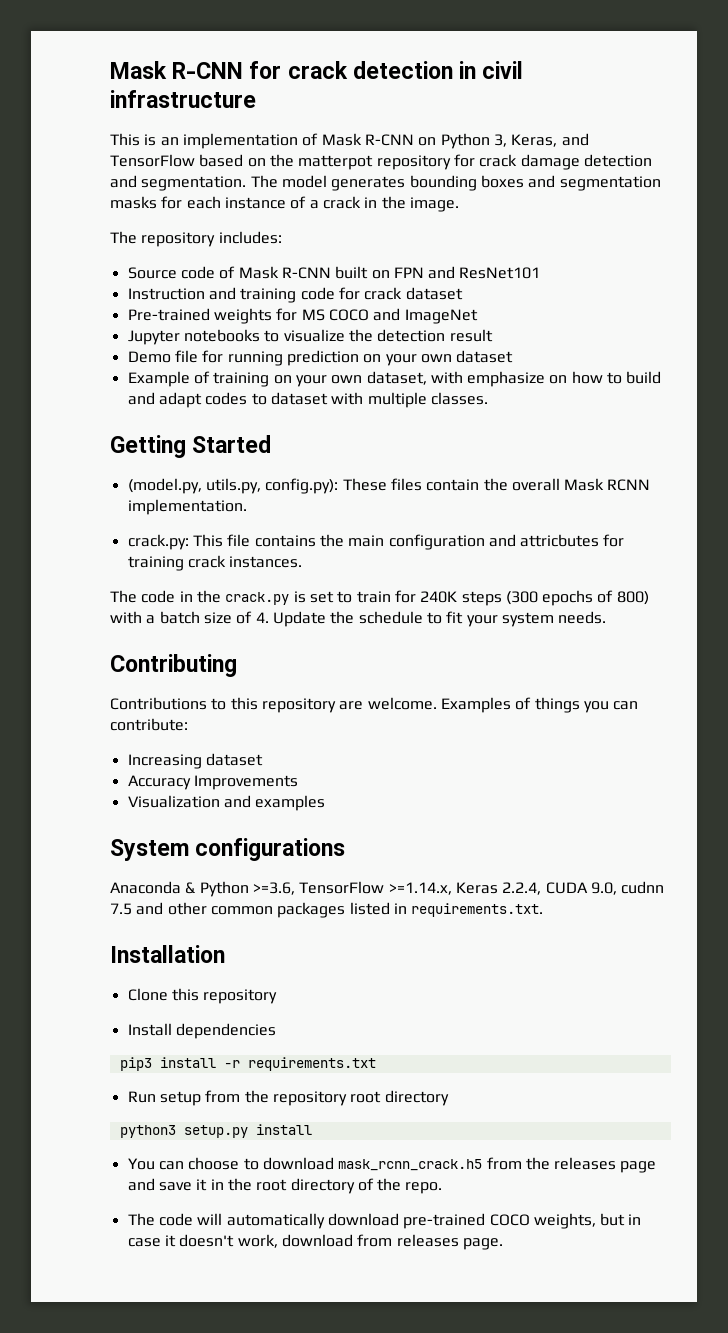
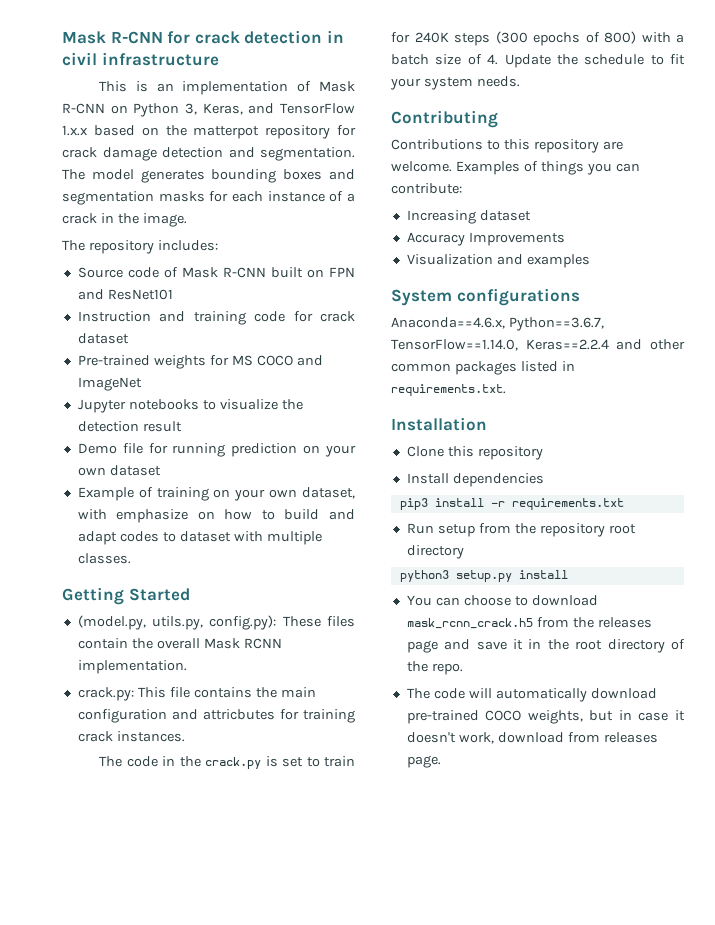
(195, 160) none -> [62,125,88,136] 1.x.x
[110,881,665,897] [110,903,132,915] Anaconda & Python >=3.6, TensorFlow >=1.14.x, Keras 2.2.4, CUDA 9.0, cudnn 7.5 -> [391,317,604,331] [391,339,609,351] Anaconda==4.6.x, Python==3.6.7, TensorFlow==1.14.0, Keras==2.2.4

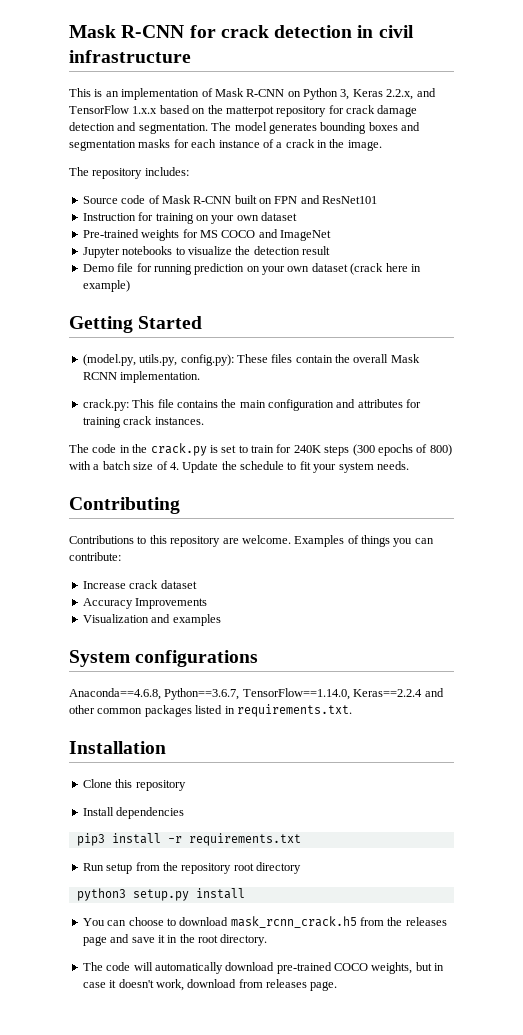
[202,103,243,115] Keras, -> [352,89,414,100] Keras 2.2.x,
[159,311,355,325] and training code for crack -> [138,212,259,224] for training on your own
[77,487,355,501] [77,509,355,523] [77,531,322,545] [77,553,131,564] // Example of training on your own dataset, with emphasize on how to build and adapt codes to dataset with multiple classes. -> [350,263,421,275] [82,280,130,292] (crack here in example)
[202,709,275,720] attricbutes -> [357,399,403,408] attributes
[406,210,476,224] Increasing -> [82,580,159,589] Increase crack
[391,317,505,329] Anaconda==4.6.x, -> [69,688,161,700] Anaconda==4.6.8,
[607,639,685,653] [406,661,463,675] directory of the repo. -> [220,934,268,946] directory.

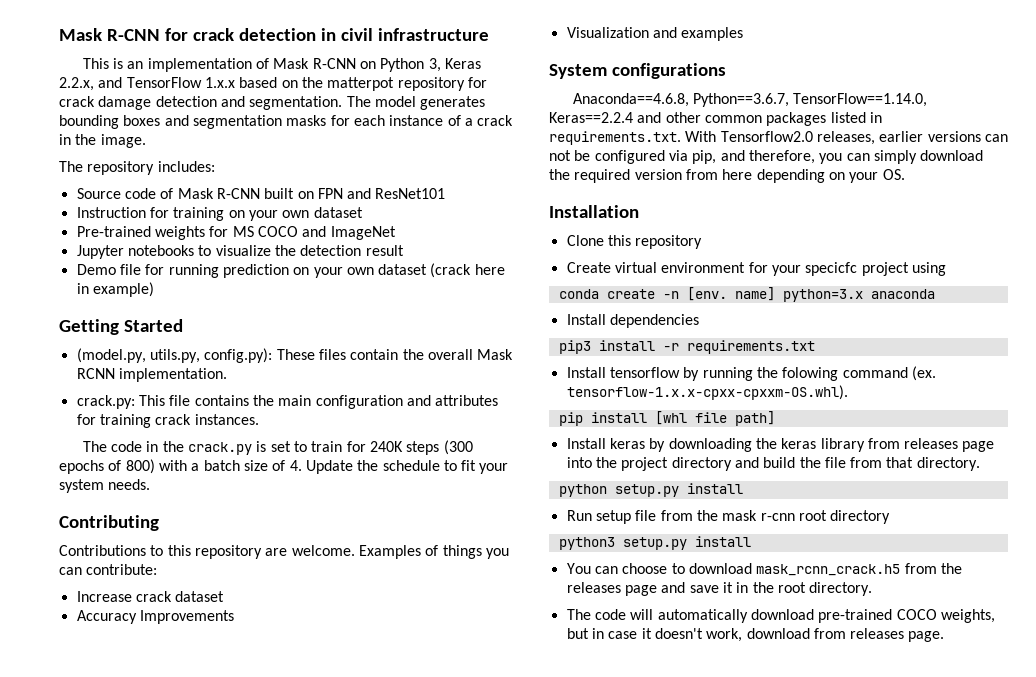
[69,741,166,754] [82,779,186,791] // Installation // Clone this repository -> [685,131,1008,145] [549,150,984,164] [549,169,905,183] [549,205,639,218] [566,235,703,249] [566,262,946,276] [558,287,935,302] With Tensorflow2.0 releases, earlier versions can not be configured via pip, and therefore, you can simply download the required version from here depending on your OS. // Installation // Clone this repository // Create virtual environment for your specicfc project using // conda create -n [env. name] python=3.x anaconda
(301, 839) none -> [566,366,936,381] [566,385,848,400] [558,411,775,426] [566,438,995,452] [566,457,980,471] [558,483,743,497] // Install tensorflow by running the folowing command (ex. tensorflow-1.x.x-cpxx-cpxxm-OS.whl). // pip install [whl file path] // Install keras by downloading the keras library from releases page into the project directory and build the file from that directory. // python setup.py install
[135,862,232,874] from the repository -> [635,510,795,521] file from the mask r-cnn

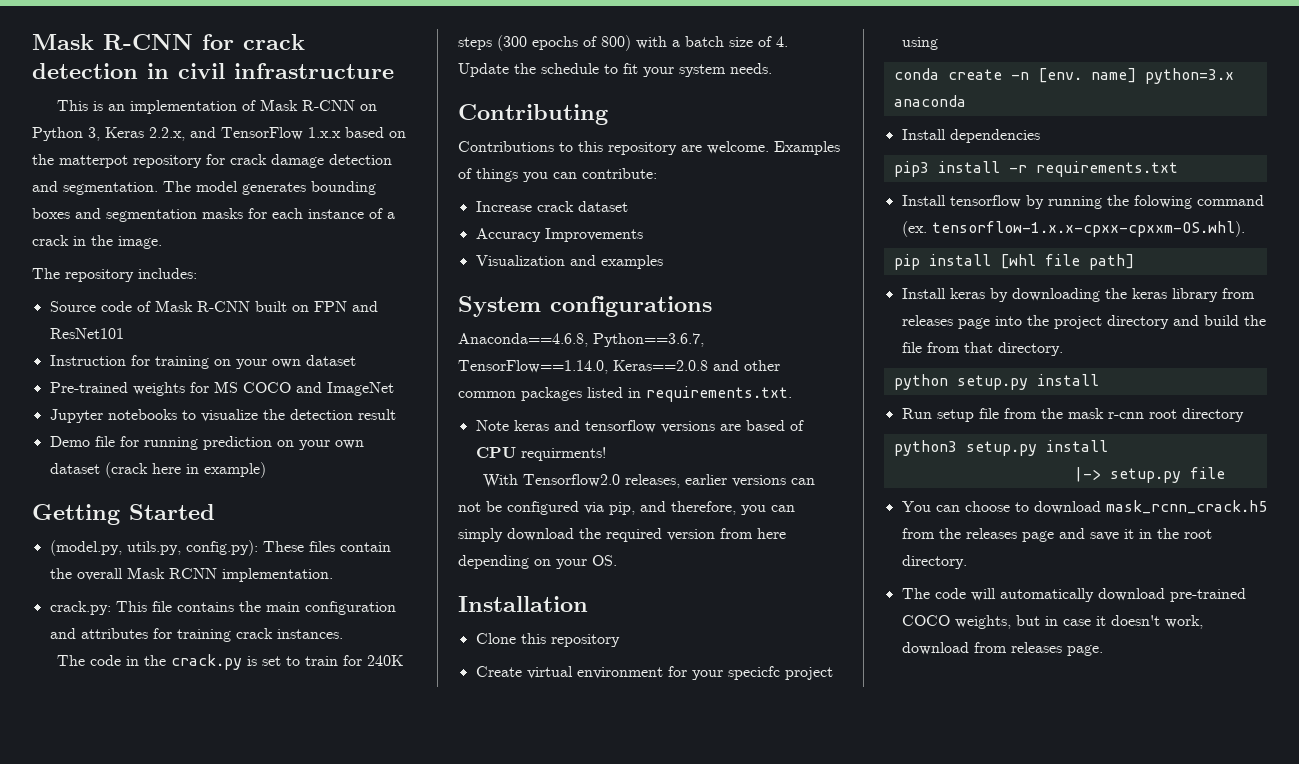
[549,112,633,123] Keras==2.2.4 -> [613,360,708,371] Keras==2.0.8
(681, 138) none -> [475,420,804,433] [475,447,606,461] // Note keras and tensorflow versions are based of CPU requirments! //
(751, 541) none -> [1073,467,1225,483] // |-> setup.py file

